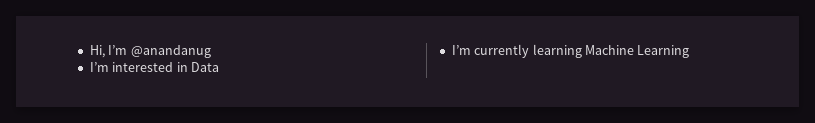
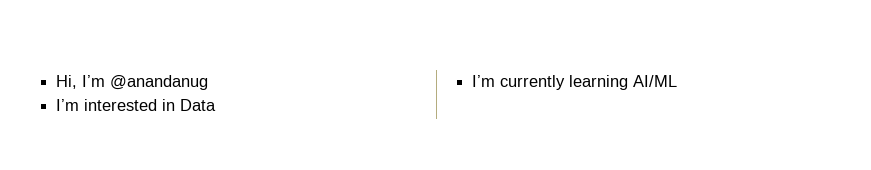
[584,45,690,58] Machine Learning -> [633,75,678,87] AI/ML

